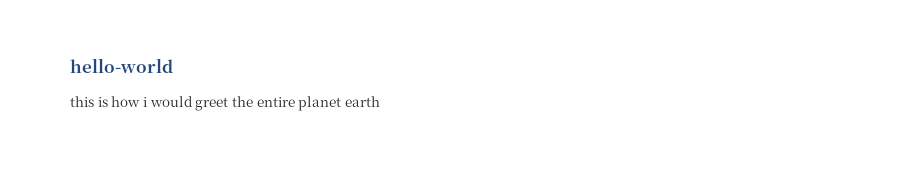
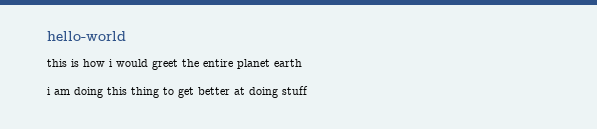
(380, 101) none -> [47,86,308,98] // i am doing this thing to get better at doing stuff

